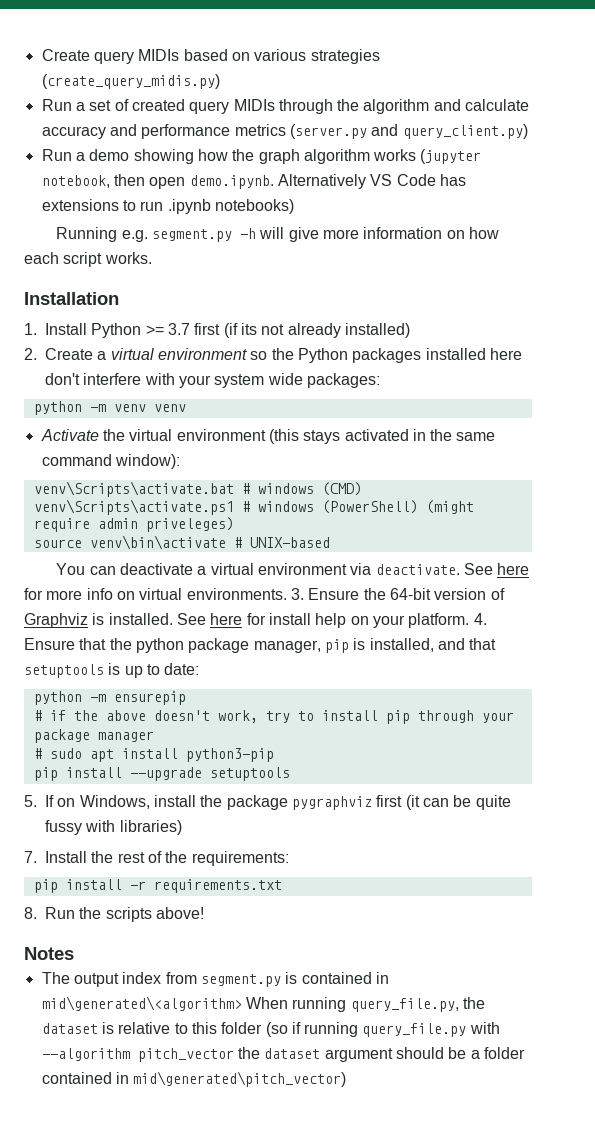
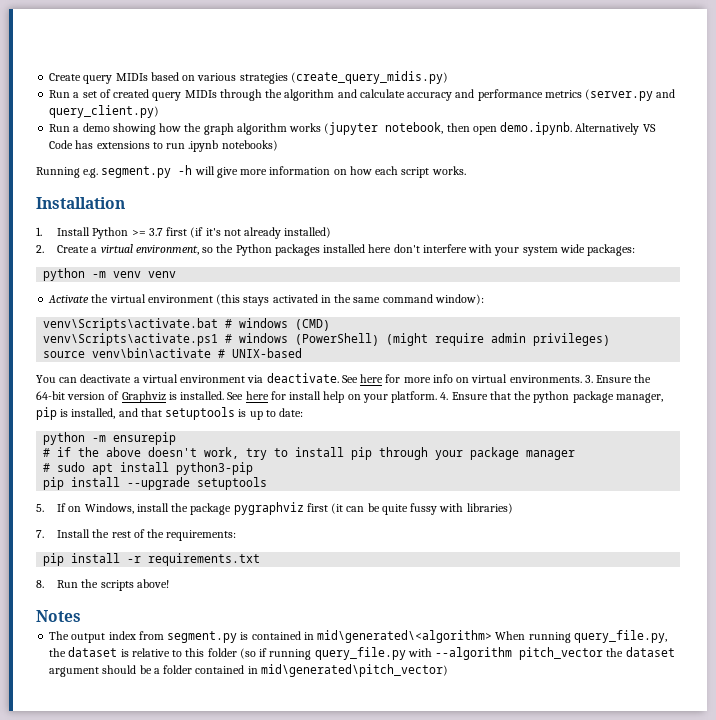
[240,323,257,335] its -> [205,228,221,236] it's
[157,348,247,360] environment -> [135,245,199,255] environment,
[145,517,234,532] priveleges) -> [533,333,611,346] privileges)

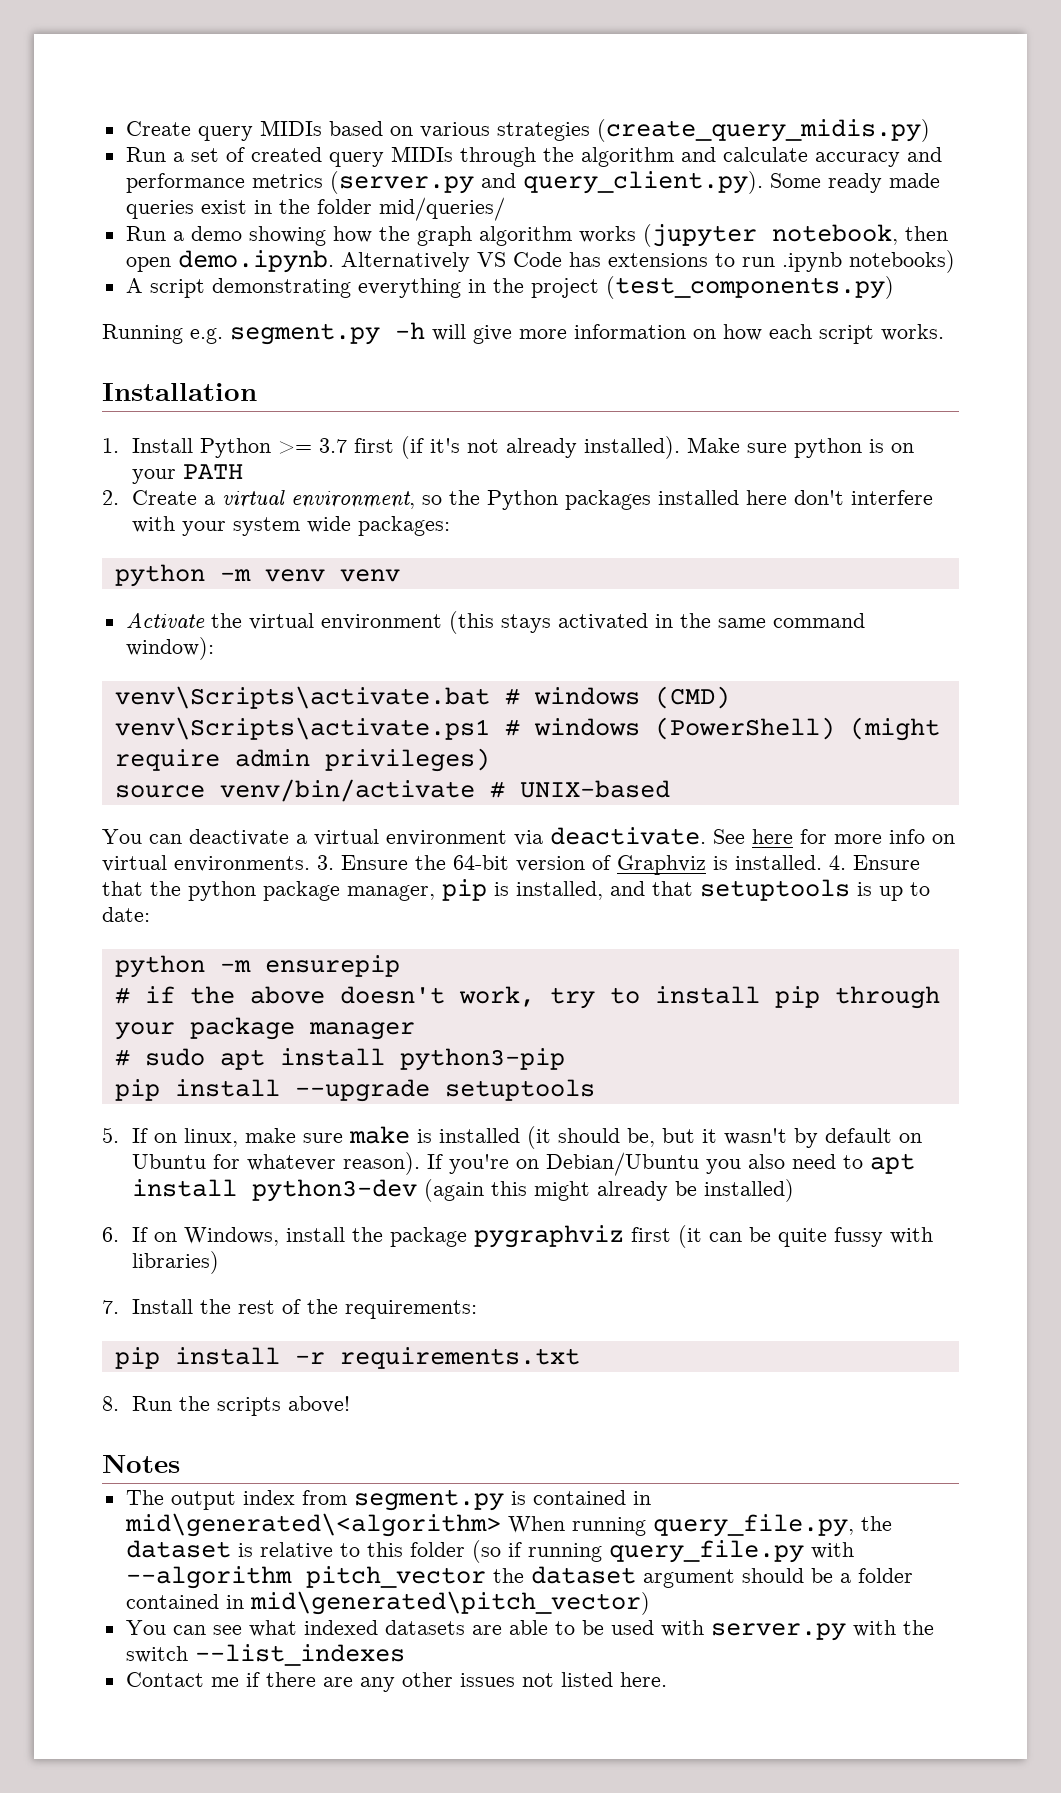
[49,105,160,118] query_client.py) -> [522,171,940,194] [125,197,505,221] query_client.py). Some ready made queries exist in the folder mid/queries/
(278, 145) none -> [125,276,894,299] // A script demonstrating everything in the project (test_components.py)
[284,227,332,238] installed) -> [584,436,915,459] [132,464,244,484] installed). Make sure python is on your PATH
[92,348,212,358] venv\bin\activate -> [219,779,475,802] venv/bin/activate
[227,391,438,403] See here for install help on your platform. -> (822, 862) none
(82, 509) none -> [184,1126,923,1149] [132,1152,916,1176] [132,1179,795,1202] [102,1227,178,1242] linux, make sure make is installed (it should be, but it wasn't by default on Ubuntu for whatever reason). If you're on Debian/Ubuntu you also need to apt install python3-dev (again this might already be installed) // 6. If on
(448, 670) none -> [125,1620,934,1641] [125,1644,405,1666] [125,1672,667,1692] // You can see what indexed datasets are able to be used with server.py with the switch --list_indexes // Contact me if there are any other issues not listed here.

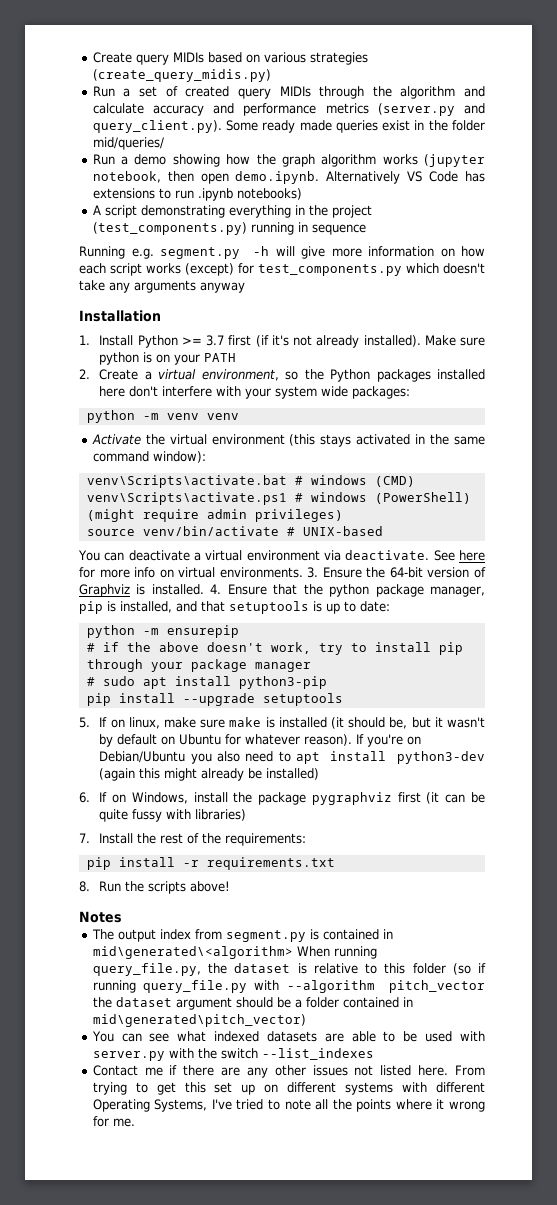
(894, 287) none -> [250,222,366,235] running in sequence
[881,324,944,341] works. -> [146,263,485,276] [79,280,245,293] works (except) for test_components.py which doesn't take any arguments anyway
(667, 1679) none -> [454,1065,485,1076] [92,1082,486,1095] [92,1099,485,1112] [92,1116,135,1127] From trying to get this set up on different systems with different Operating Systems, I've tried to note all the points where it wrong for me.

